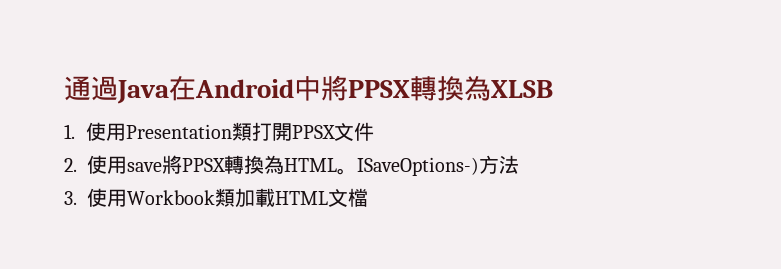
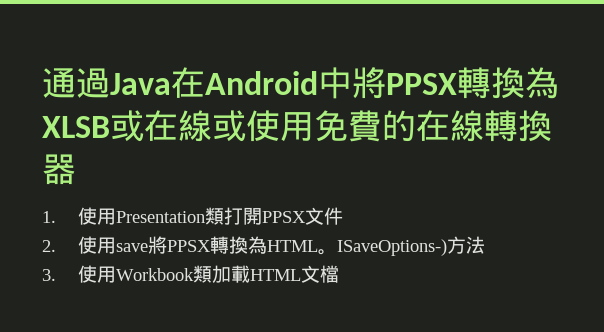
(553, 89) none -> [110,110,552,142] [42,154,76,185] 或在線或使用免費的在線轉換器

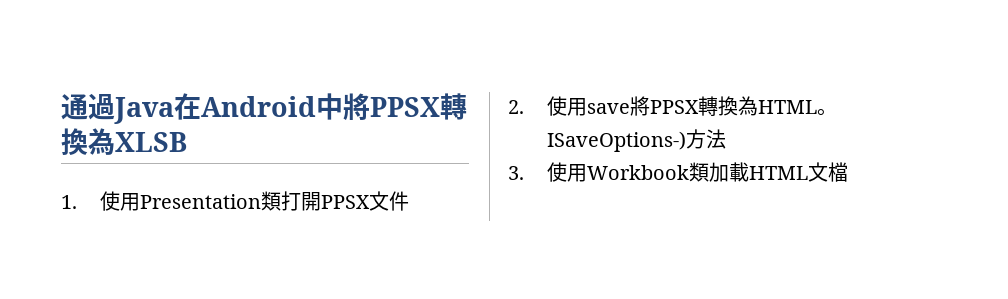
[110,110,552,142] [42,154,76,185] 或在線或使用免費的在線轉換器 -> (187, 142) none

